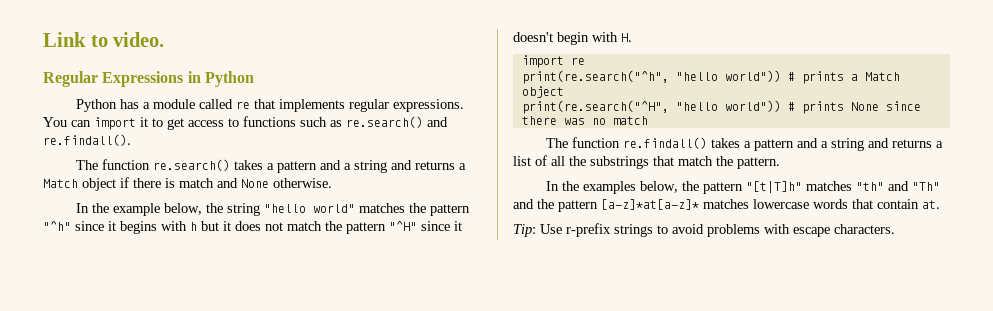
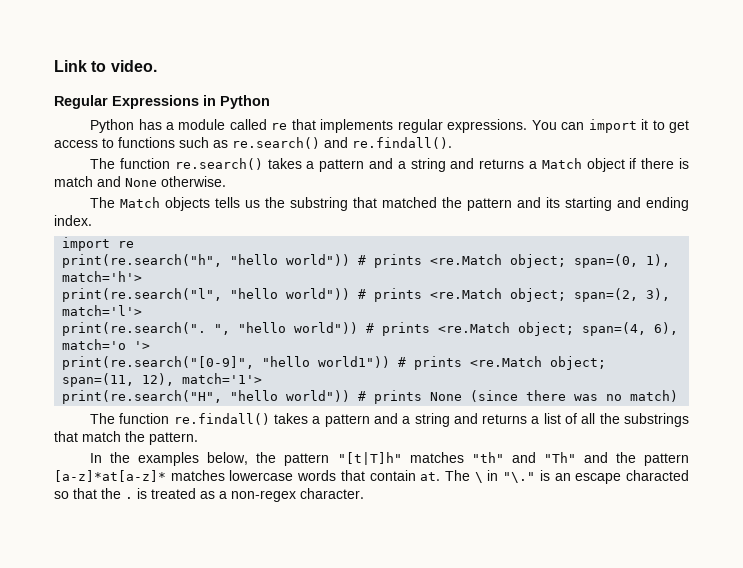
[76,203,471,216] [43,221,462,234] [513,32,632,45] In the example below, the string "hello world" matches the pattern "^h" since it begins with h but it does not match the pattern "^H" since it doesn't begin with H. -> [90,197,689,211] [54,215,92,226] The Match objects tells us the substring that matched the pattern and its starting and ending index.
[521,70,900,84] [521,86,564,98] [521,100,669,114] print(re.search("^h", "hello world")) # prints a Match object // print(re.search("^H", -> [62,254,671,268] [62,271,143,282] [62,288,671,302] [62,305,143,316] [62,322,679,336] [62,339,151,350] [62,356,607,370] [62,373,263,387] [62,390,223,404] print(re.search("h", "hello world")) # prints <re.Match object; span=(0, 1), match='h'> // print(re.search("l", "hello world")) # prints <re.Match object; span=(2, 3), match='l'> // print(re.search(". ", "hello world")) # prints <re.Match object; span=(4, 6), match='o '> // print(re.search("[0-9]", "hello world1")) # prints <re.Match object; span=(11, 12), match='1'> // print(re.search("H",
[885,101,921,111] since -> [470,390,519,402] (since
[612,116,648,125] match -> [630,390,679,402] match)
[513,223,895,237] // Tip: Use r-prefix strings to avoid problems with escape characters. -> [445,470,689,484] [54,488,364,502] The \ in "\." is an escape characted so that the . is treated as a non-regex character.

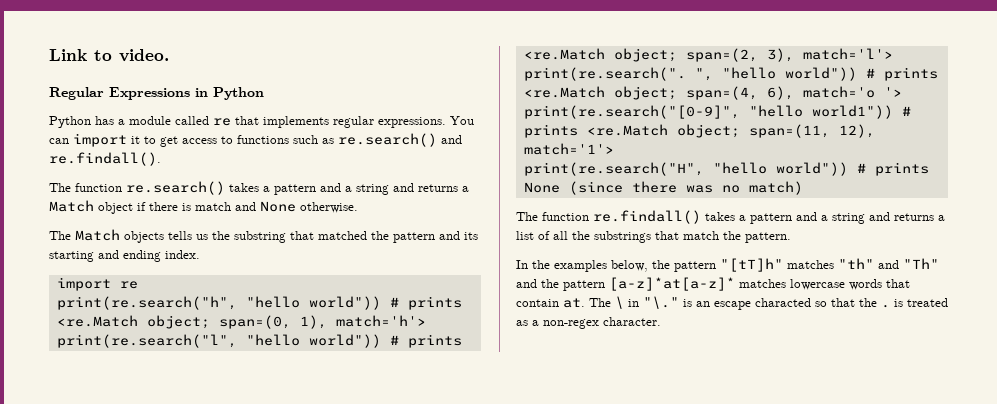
[337,452,402,465] "[t|T]h" -> [720,258,783,272] "[tT]h"

